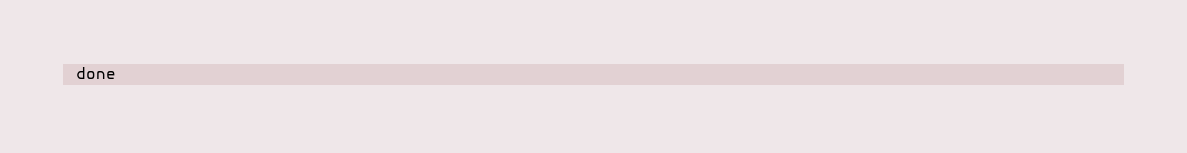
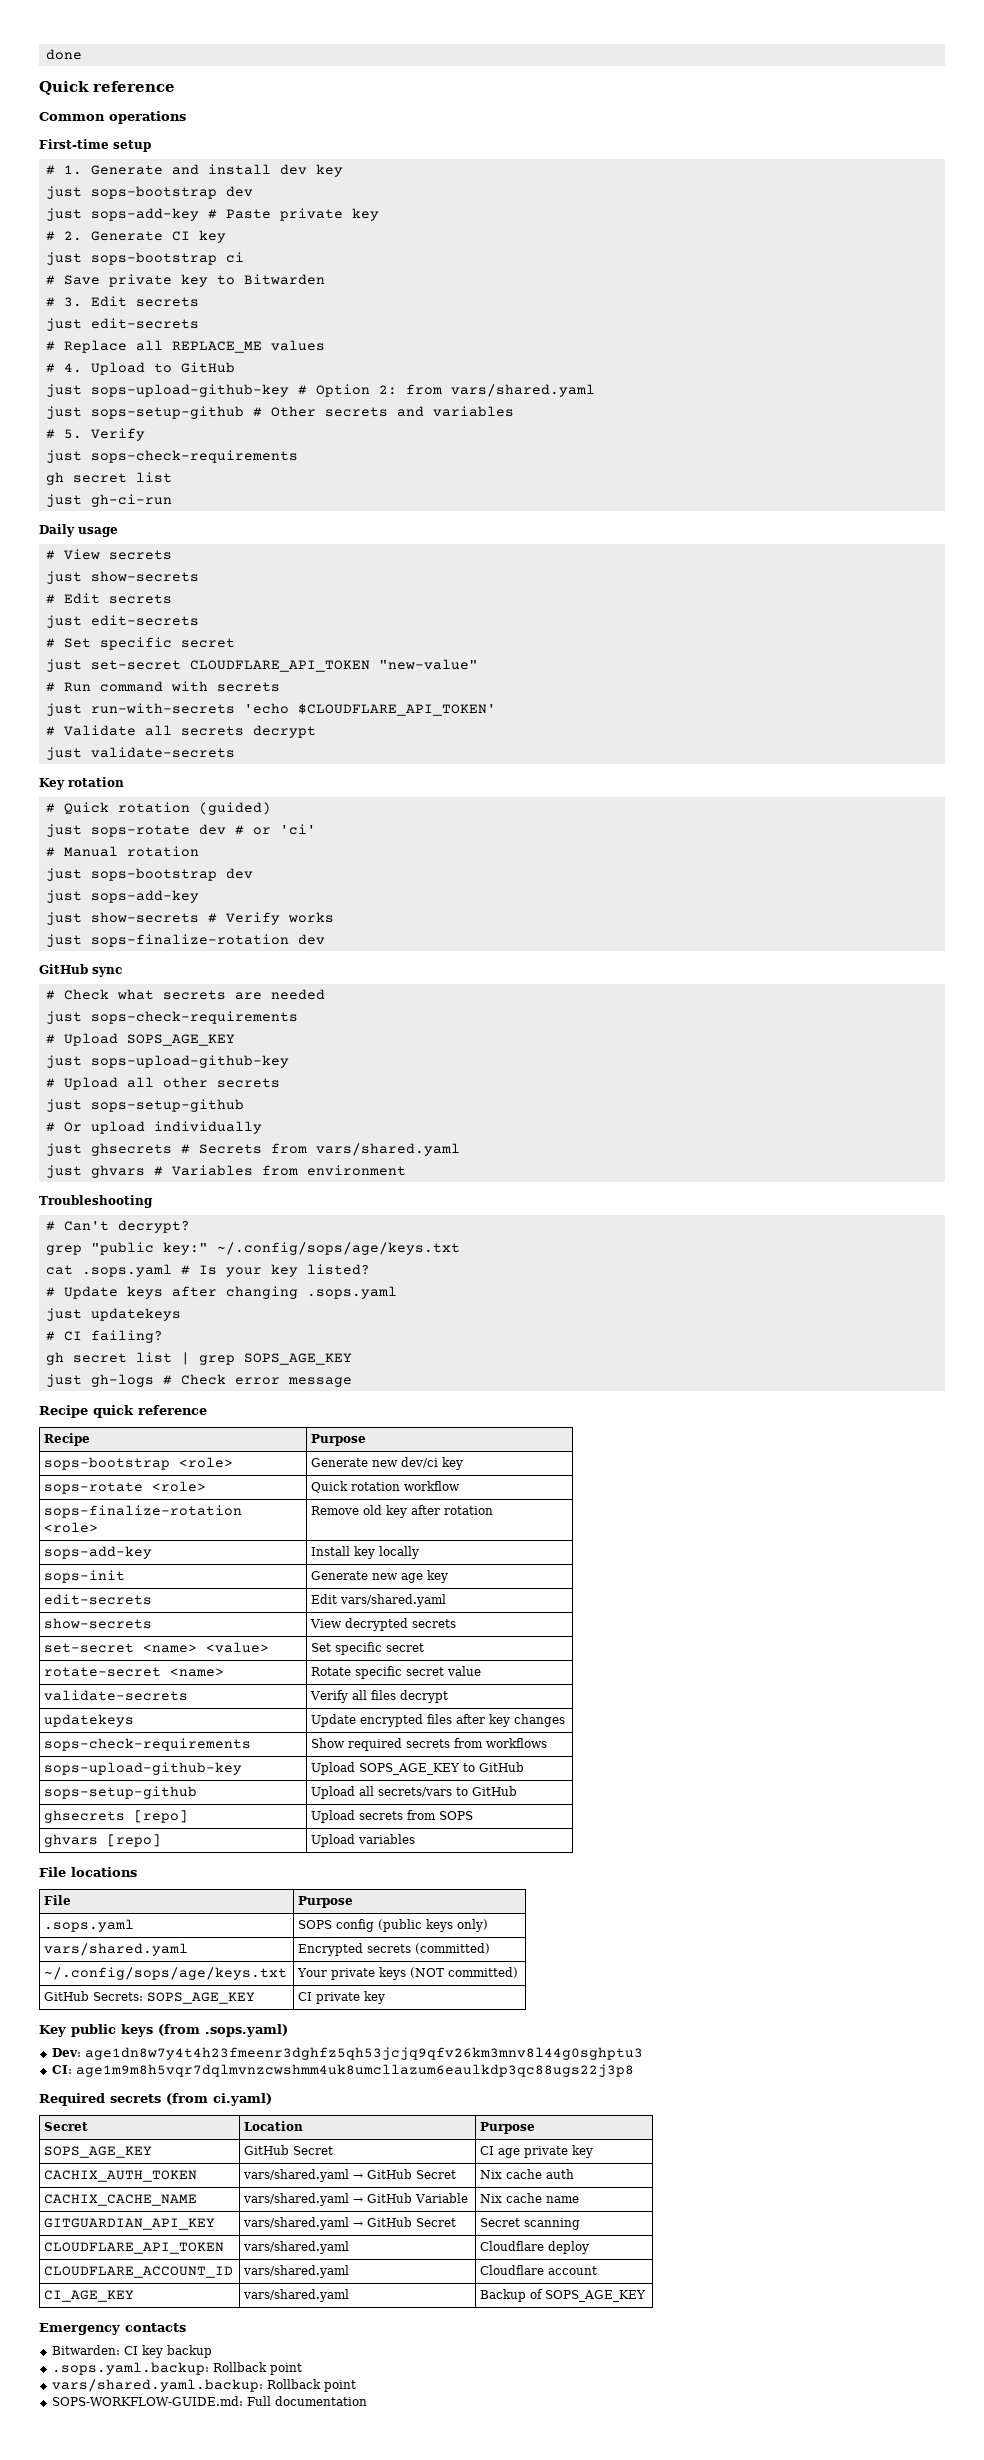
(116, 73) none -> [39,81,175,95] [39,111,186,124] [39,139,151,152] [45,164,343,177] [45,186,253,199] [45,208,379,221] [45,230,226,243] [45,252,244,265] [45,274,325,287] [45,296,199,307] [45,318,199,331] [45,340,325,353] [45,362,235,375] [45,384,595,397] [45,406,514,419] [45,428,145,441] [45,450,298,463] [45,472,172,485] [45,494,172,507] [39,524,118,537] [45,549,172,560] [45,571,199,584] [45,593,172,604] [45,615,199,628] [45,637,235,650] [45,659,478,672] [45,681,280,692] [45,703,496,716] [45,725,316,738] [45,747,235,760] [39,777,124,790] [45,802,271,815] [45,824,316,837] [45,846,199,857] [45,868,253,881] [45,890,199,903] [45,912,334,925] [45,934,325,947] [39,964,122,977] [45,989,325,1000] [45,1011,298,1024] [45,1033,235,1046] [45,1055,289,1068] [45,1077,280,1090] [45,1099,244,1112] [45,1121,262,1134] [45,1143,460,1156] [45,1165,406,1178] [39,1195,153,1208] [45,1220,190,1233] [45,1242,460,1255] [45,1264,370,1277] [45,1286,397,1299] [45,1308,181,1321] [45,1330,163,1343] [45,1352,352,1365] [45,1374,352,1387] [39,1405,207,1418] [44,1433,91,1446] [311,1434,367,1446] [44,1457,234,1470] [311,1457,464,1470] [44,1481,207,1494] [311,1481,461,1493] [44,1505,243,1518] [44,1522,99,1533] [311,1505,494,1518] [44,1546,153,1559] [311,1546,420,1559] [44,1570,126,1583] [311,1570,449,1583] [44,1594,153,1605] [311,1594,447,1607] [44,1618,153,1629] [310,1618,457,1631] [44,1642,270,1653] [311,1642,425,1655] [44,1667,225,1677] [311,1666,482,1679] [44,1690,189,1701] [310,1690,449,1703] [44,1714,135,1727] [311,1714,566,1727] [44,1738,252,1751] [311,1738,548,1751] [44,1762,243,1775] [311,1762,525,1775] [44,1786,198,1799] [311,1786,518,1799] [44,1810,189,1823] [311,1810,474,1823] [44,1834,162,1847] [311,1834,416,1847] [39,1867,137,1877] [44,1895,72,1905] [298,1896,354,1908] [44,1919,135,1932] [298,1919,489,1932] [44,1943,189,1956] [298,1943,491,1956] [44,1967,288,1980] [297,1967,519,1980] [44,1991,256,2004] [298,1991,386,2004] [39,2024,288,2037] [51,2047,643,2060] [51,2064,634,2077] [39,2093,272,2106] [44,2122,89,2131] [244,2121,304,2131] [480,2122,536,2134] [44,2146,153,2158] [244,2145,334,2155] [480,2145,594,2158] [44,2170,198,2182] [243,2169,457,2182] [480,2169,575,2179] [44,2194,198,2206] [243,2193,469,2206] [480,2193,580,2203] [44,2218,216,2230] [243,2217,457,2230] [480,2218,581,2230] [44,2242,225,2254] [243,2241,350,2254] [480,2241,590,2254] [44,2266,234,2278] [243,2265,350,2278] [480,2265,598,2275] [44,2290,135,2302] [243,2289,350,2302] [480,2289,647,2302] [39,2323,186,2335] [51,2345,212,2358] [51,2362,302,2375] [51,2379,356,2392] [51,2396,367,2406] // Quick reference // Common operations // First-time setup // # 1. Generate and install dev key // just sops-bootstrap dev // just sops-add-key # Paste private key // # 2. Generate CI key // just sops-bootstrap ci // # Save private key to Bitwarden // # 3. Edit secrets // just edit-secrets // # Replace all REPLACE_ME values // # 4. Upload to GitHub // just sops-upload-github-key # Option 2: from vars/shared.yaml // just sops-setup-github # Other secrets and variables // # 5. Verify // just sops-check-requirements // gh secret list // just gh-ci-run // Daily usage // # View secrets // just show-secrets // # Edit secrets // just edit-secrets // # Set specific secret // just set-secret CLOUDFLARE_API_TOKEN "new-value" // # Run command with secrets // just run-with-secrets 'echo $CLOUDFLARE_API_TOKEN' // # Validate all secrets decrypt // just validate-secrets // Key rotation // # Quick rotation (guided) // just sops-rotate dev # or 'ci' // # Manual rotation // just sops-bootstrap dev // just sops-add-key // just show-secrets # Verify works // just sops-finalize-rotation dev // GitHub sync // # Check what secrets are needed // just sops-check-requirements // # Upload SOPS_AGE_KEY // just sops-upload-github-key // # Upload all other secrets // just sops-setup-github // # Or upload individually // just ghsecrets # Secrets from vars/shared.yaml // just ghvars # Variables from environment // Troubleshooting // # Can't decrypt? // grep "public key:" ~/.config/sops/age/keys.txt // cat .sops.yaml # Is your key listed? // # Update keys after changing .sops.yaml // just updatekeys // # CI failing? // gh secret list | grep SOPS_AGE_KEY // just gh-logs # Check error message // Recipe quick reference // Recipe | Purpose // sops-bootstrap <role> | Generate new dev/ci key // sops-rotate <role> | Quick rotation workflow // sops-finalize-rotation <role> | Remove old key after rotation // sops-add-key | Install key locally // sops-init | Generate new age key // edit-secrets | Edit vars/shared.yaml // show-secrets | View decrypted secrets // set-secret <name> <value> | Set specific secret // rotate-secret <name> | Rotate specific secret value // validate-secrets | Verify all files decrypt // updatekeys | Update encrypted files after key changes // sops-check-requirements | Show required secrets from workflows // sops-upload-github-key | Upload SOPS_AGE_KEY to GitHub // sops-setup-github | Upload all secrets/vars to GitHub // ghsecrets [repo] | Upload secrets from SOPS // ghvars [repo] | Upload variables // File locations // File | Purpose // .sops.yaml | SOPS config (public keys only) // vars/shared.yaml | Encrypted secrets (committed) // ~/.config/sops/age/keys.txt | Your private keys (NOT committed) // GitHub Secrets: SOPS_AGE_KEY | CI private key // Key public keys (from .sops.yaml) // Dev: age1dn8w7y4t4h23fmeenr3dghfz5qh53jcjq9qfv26km3mnv8l44g0sghptu3 // CI: age1m9m8h5vqr7dqlmvnzcwshmm4uk8umcllazum6eaulkdp3qc88ugs22j3p8 // Required secrets (from ci.yaml) // Secret | Location | Purpose // SOPS_AGE_KEY | GitHub Secret | CI age private key // CACHIX_AUTH_TOKEN | vars/shared.yaml → GitHub Secret | Nix cache auth // CACHIX_CACHE_NAME | vars/shared.yaml → GitHub Variable | Nix cache name // GITGUARDIAN_API_KEY | vars/shared.yaml → GitHub Secret | Secret scanning // CLOUDFLARE_API_TOKEN | vars/shared.yaml | Cloudflare deploy // CLOUDFLARE_ACCOUNT_ID | vars/shared.yaml | Cloudflare account // CI_AGE_KEY | vars/shared.yaml | Backup of SOPS_AGE_KEY // Emergency contacts // Bitwarden: CI key backup // .sops.yaml.backup: Rollback point // vars/shared.yaml.backup: Rollback point // SOPS-WORKFLOW-GUIDE.md: Full documentation

